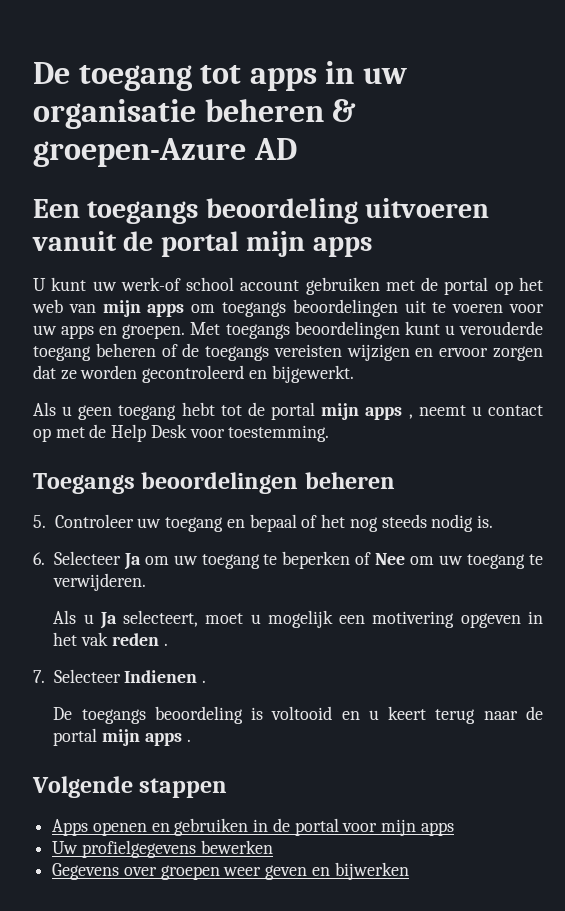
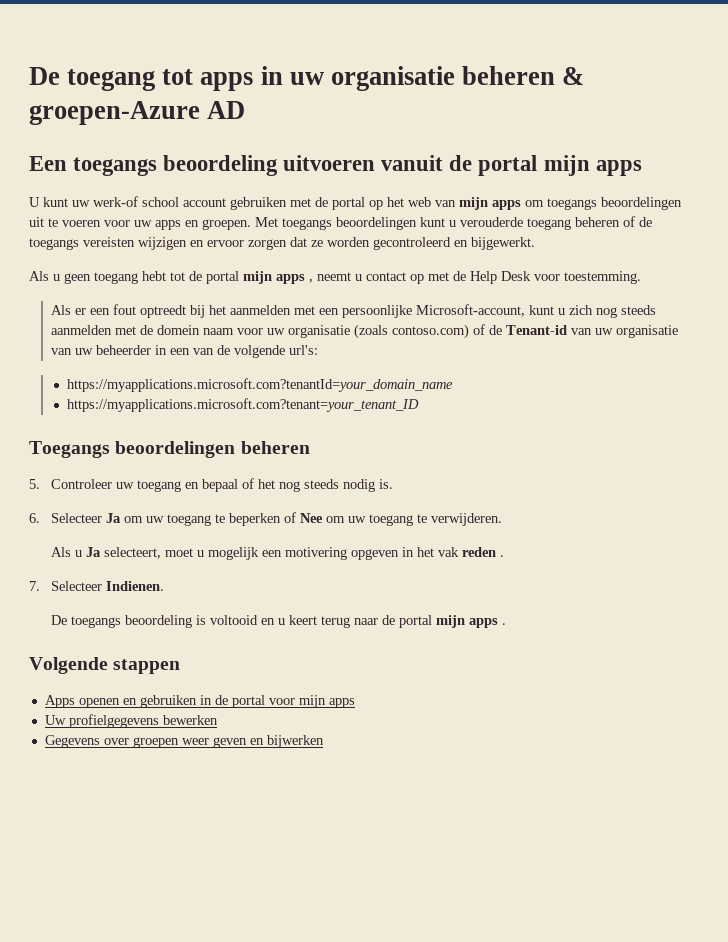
(330, 433) none -> [51,304,657,318] [51,324,679,339] [51,345,319,358] [67,378,454,392] [67,398,420,412] // Als er een fout optreedt bij het aanmelden met een persoonlijke Microsoft-account, kunt u zich nog steeds aanmelden met de domein naam voor uw organisatie (zoals contoso.com) of de Tenant-id van uw organisatie van uw beheerder in een van de volgende url's: // https://myapplications.microsoft.com?tenantId=your_domain_name // https://myapplications.microsoft.com?tenant=your_tenant_ID
[124,670,207,683] Indienen . -> [106,581,165,591] Indienen.

